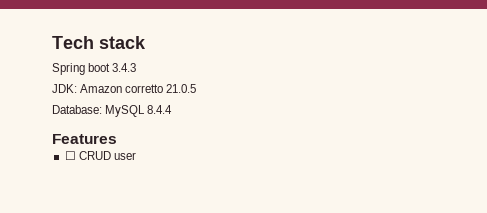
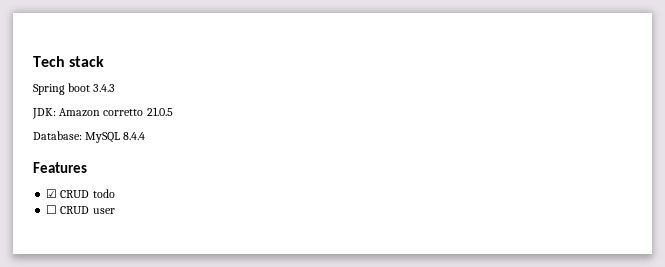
(117, 139) none -> [46,189,115,198] // ☑ CRUD todo

